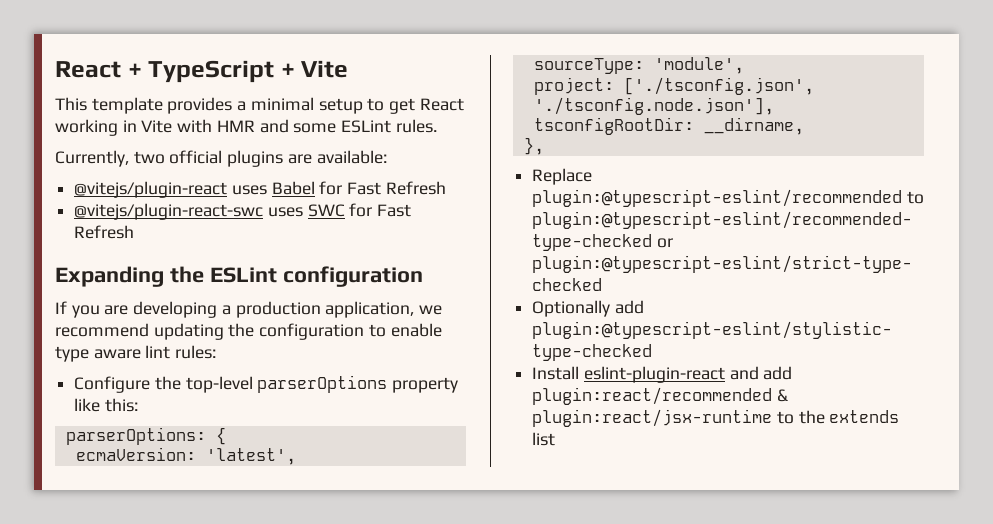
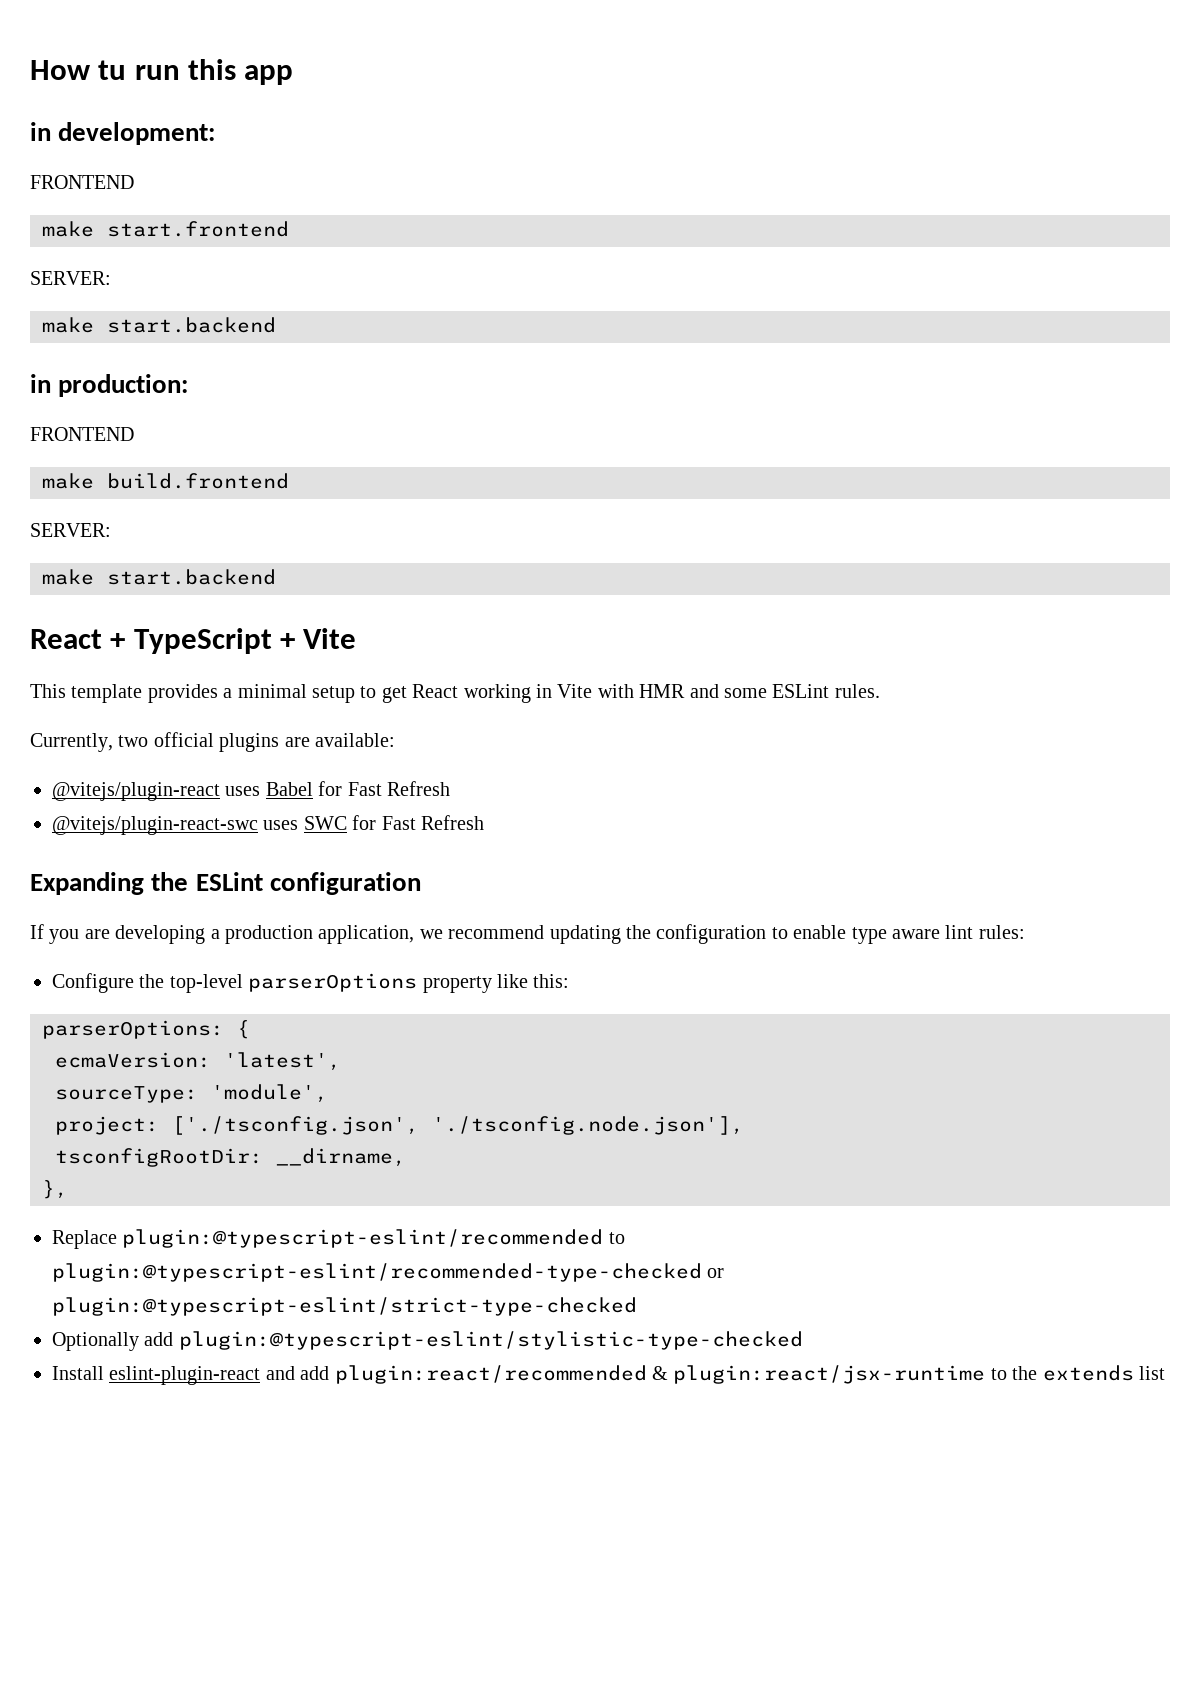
(55, 69) none -> [30,59,294,85] [30,122,216,145] [30,175,134,189] [42,221,289,237] [30,271,111,285] [42,317,276,333] [30,374,189,397] [30,427,134,441] [42,473,289,489] [30,523,111,537] [42,569,276,585] How tu run this app // in development: // FRONTEND // make start.frontend // SERVER: // make start.backend // in production: // FRONTEND // make build.frontend // SERVER: // make start.backend //

